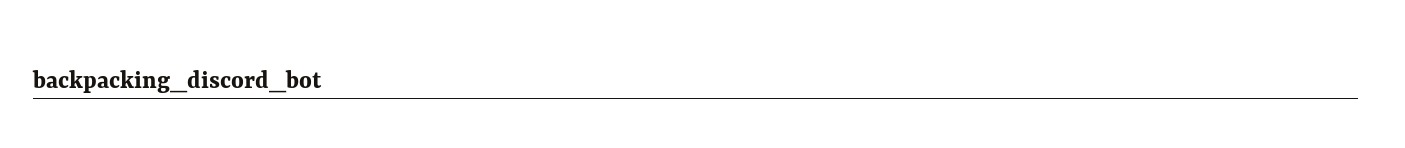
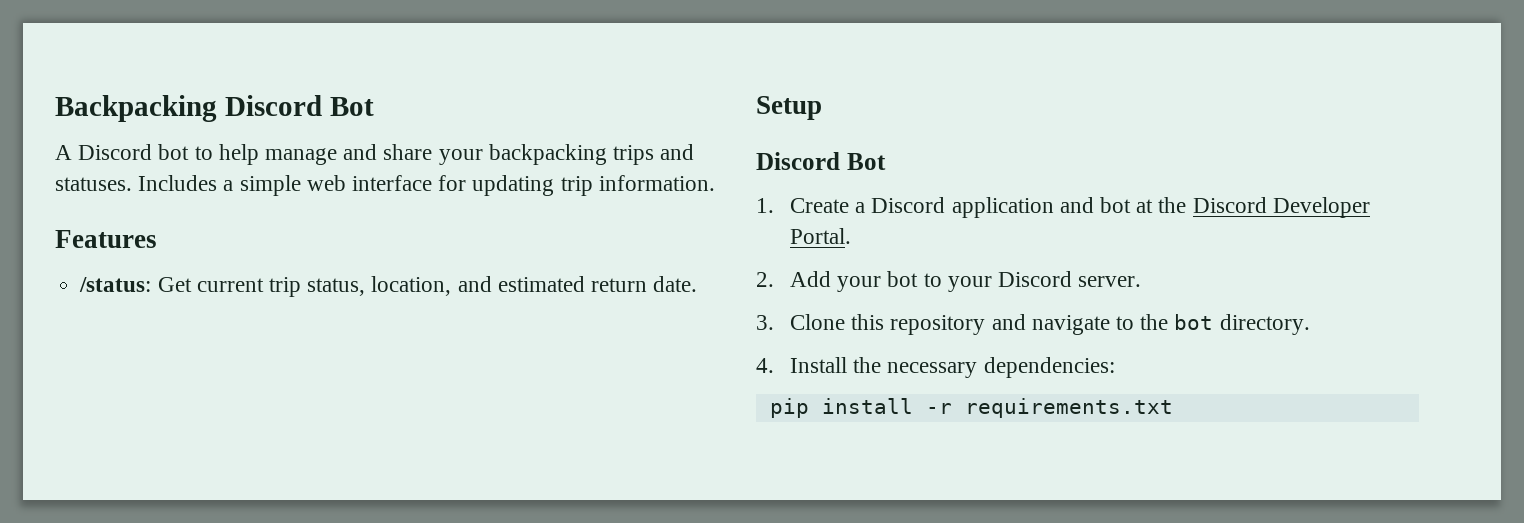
[32,70,322,93] backpacking_discord_bot -> [55,95,374,122] [55,144,695,165] [55,175,715,196] [55,230,157,248] [79,276,698,297] [756,96,822,120] [756,152,886,170] [756,197,1370,218] [789,228,851,244] [756,271,1142,292] [756,314,1310,335] [756,357,1115,378] [769,398,1173,418] Backpacking Discord Bot // A Discord bot to help manage and share your backpacking trips and statuses. Includes a simple web interface for updating trip information. // Features // /status: Get current trip status, location, and estimated return date. // Setup // Discord Bot // 1. Create a Discord application and bot at the Discord Developer Portal. // 2. Add your bot to your Discord server. // 3. Clone this repository and navigate to the bot directory. // 4. Install the necessary dependencies: // pip install -r requirements.txt

